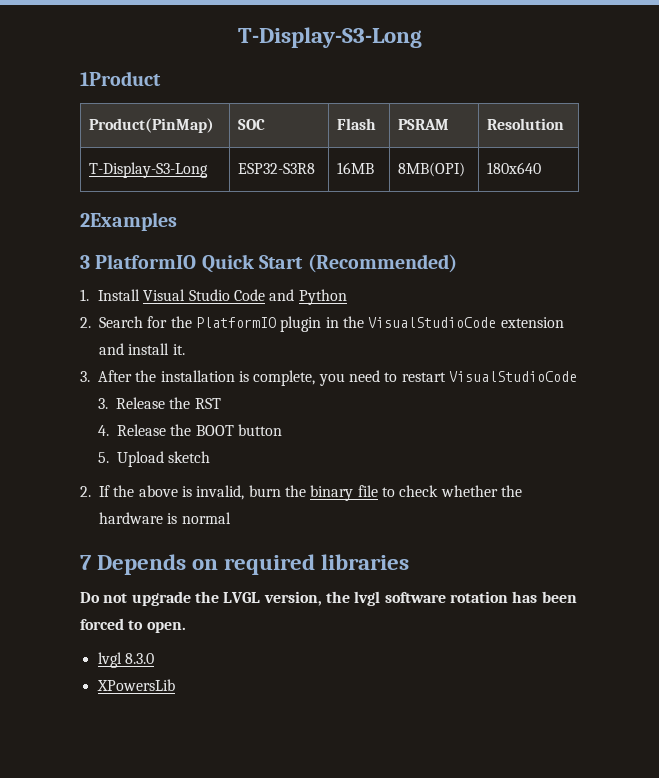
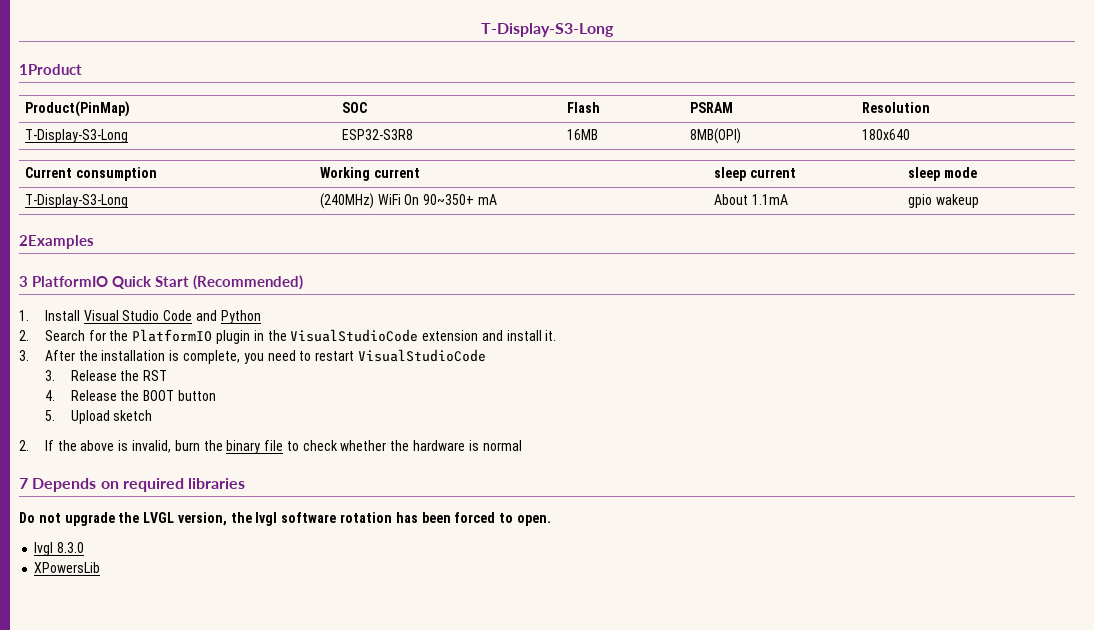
(542, 168) none -> [24,167,157,181] [319,167,420,181] [713,167,796,181] [907,167,977,181] [24,194,128,208] [319,193,497,209] [713,194,788,205] [907,194,979,208] // Current consumption | Working current | sleep current | sleep mode // T-Display-S3-Long | (240MHz) WiFi On 90~350+ mA | About 1.1mA | gpio wakeup

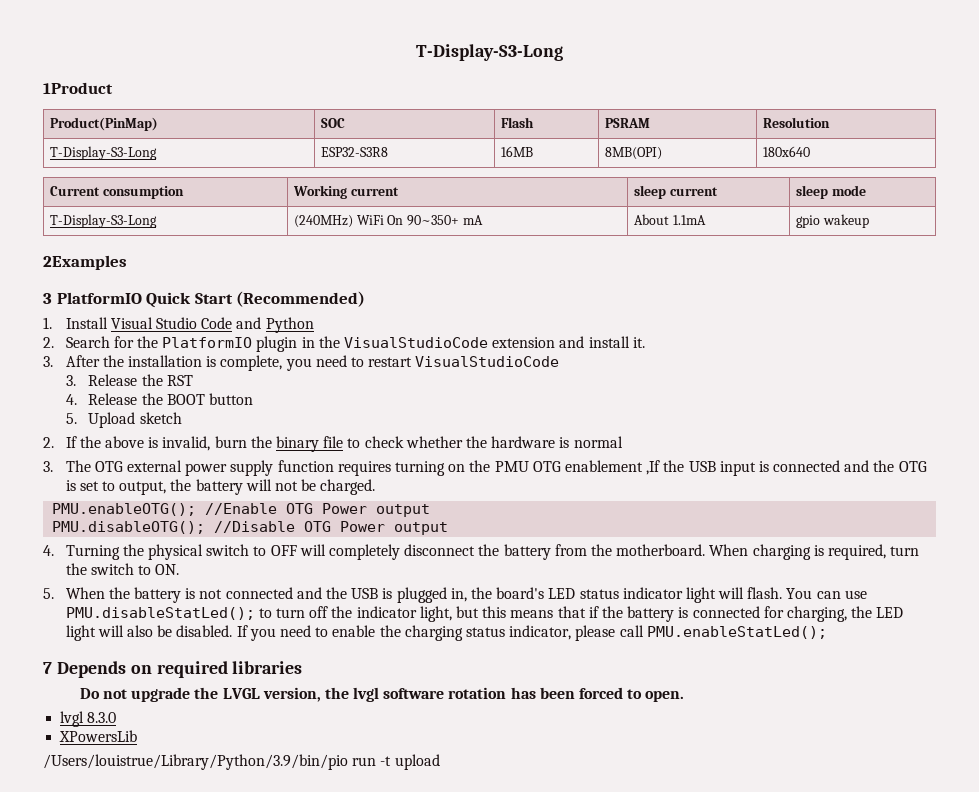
(522, 445) none -> [43,460,927,476] [65,479,376,495] [52,503,431,517] [52,521,449,535] [43,544,920,560] [65,563,180,575] [43,587,867,603] [65,606,904,622] [65,625,827,641] // 3. The OTG external power supply function requires turning on the PMU OTG enablement ,If the USB input is connected and the OTG is set to output, the battery will not be charged. // PMU.enableOTG(); //Enable OTG Power output // PMU.disableOTG(); //Disable OTG Power output // 4. Turning the physical switch to OFF will completely disconnect the battery from the motherboard. When charging is required, turn the switch to ON. // 5. When the battery is not connected and the USB is plugged in, the board's LED status indicator light will flash. You can use PMU.disableStatLed(); to turn off the indicator light, but this means that if the battery is connected for charging, the LED light will also be disabled. If you need to enable the charging status indicator, please call PMU.enableStatLed();
(101, 567) none -> [43,754,440,770] // /Users/louistrue/Library/Python/3.9/bin/pio run -t upload

